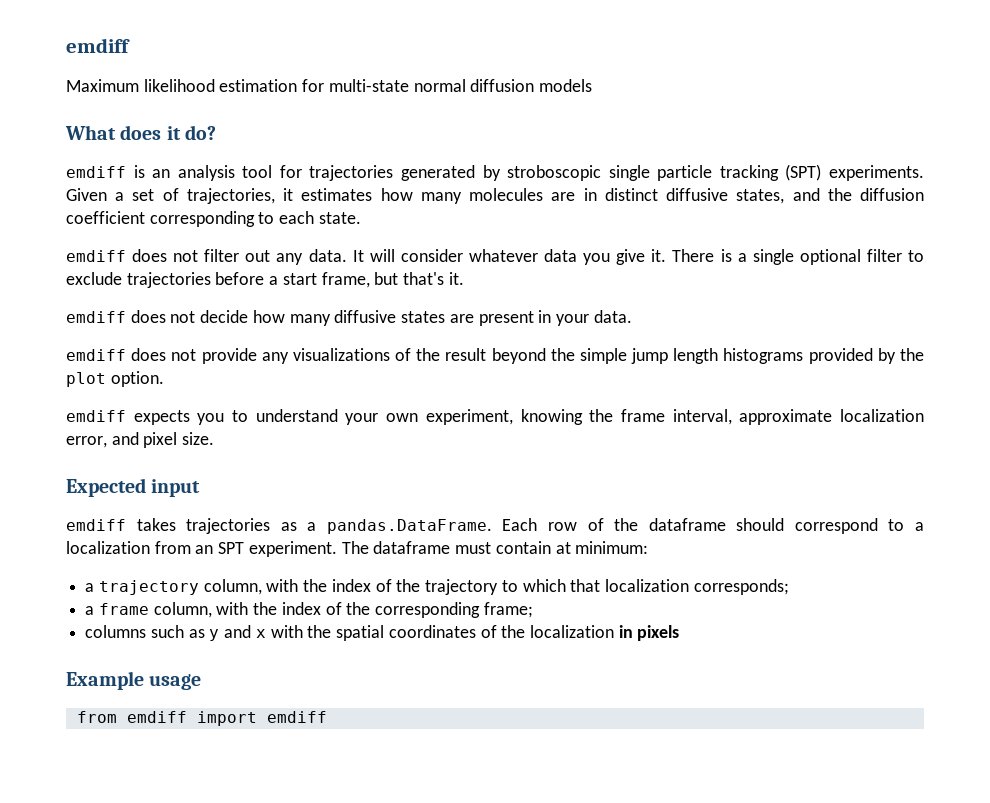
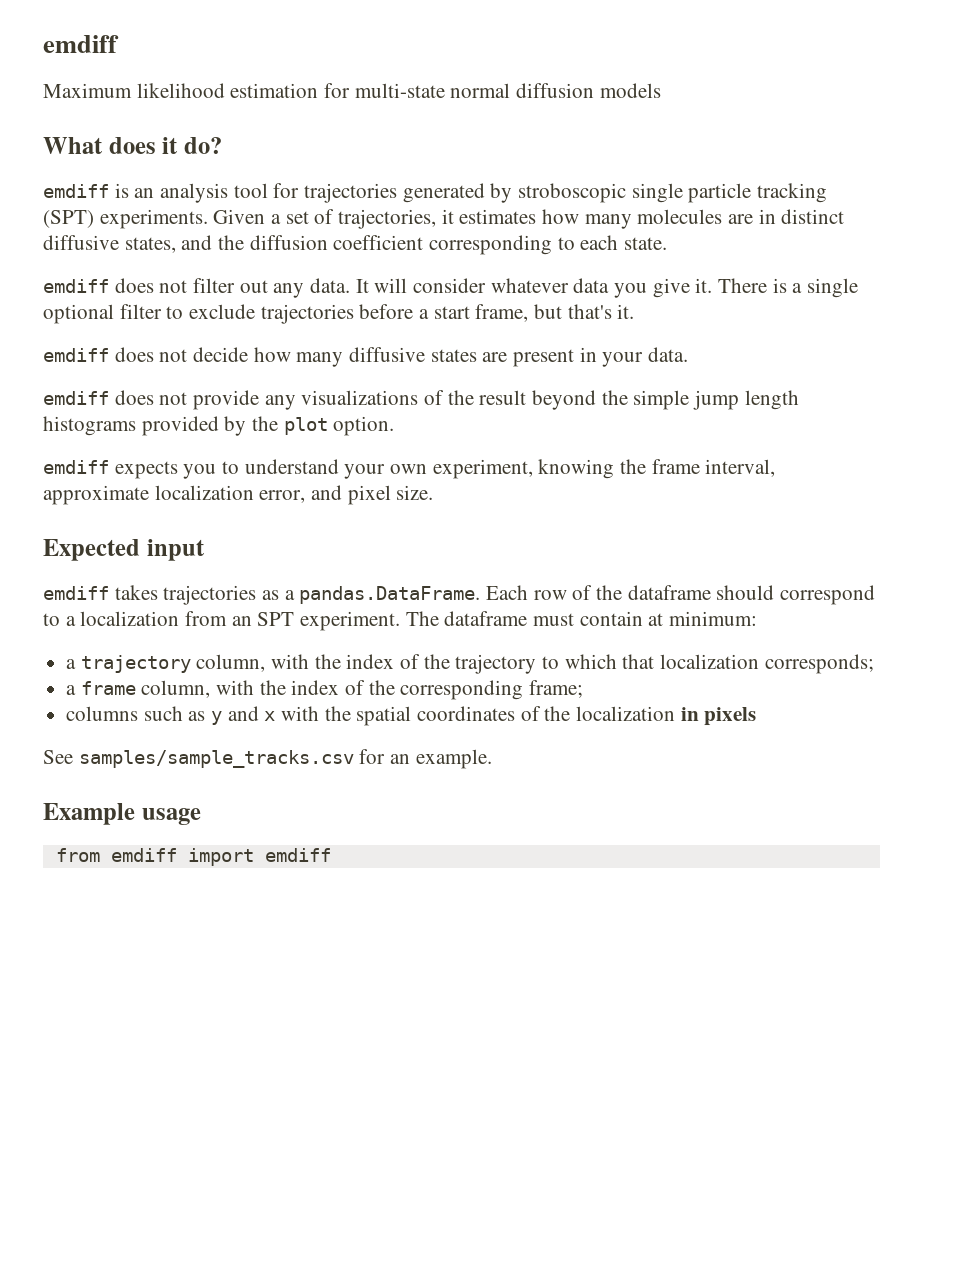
(680, 633) none -> [43,749,492,769] // See samples/sample_tracks.csv for an example.

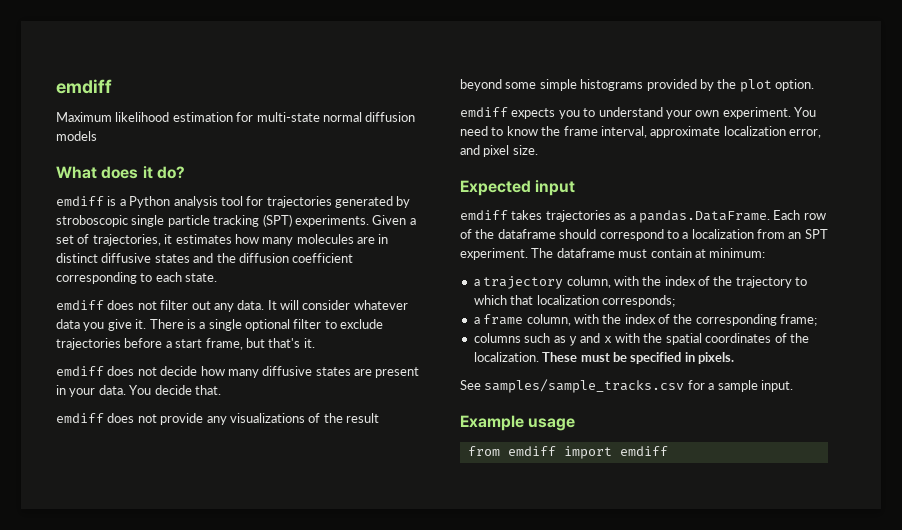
[134,188,155,198] an -> [119,196,171,208] a Python
[124,237,176,253] states, -> [154,254,190,263] states
(689, 354) none -> [129,385,221,395] You decide that.
[601,390,799,410] the simple jump length -> [505,79,577,91] some simple
[432,459,615,479] experiment, knowing -> [722,107,816,119] [460,126,538,136] experiment. You need to know
[576,706,757,726] localization in pixels -> [473,352,734,364] localization. These must be specified in pixels.
[390,749,492,769] an example. -> [708,380,793,392] a sample input.

